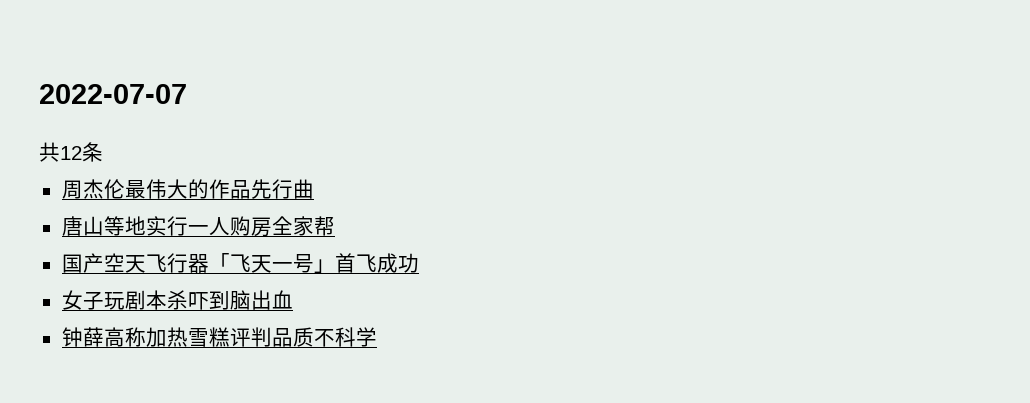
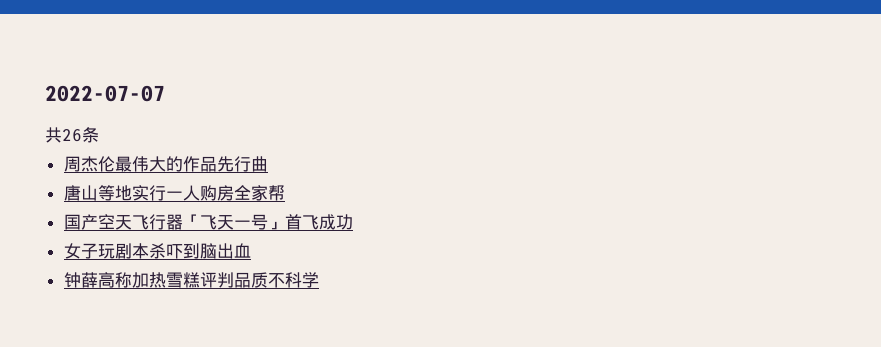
[60,146,82,160] 12 -> [62,129,82,142] 26

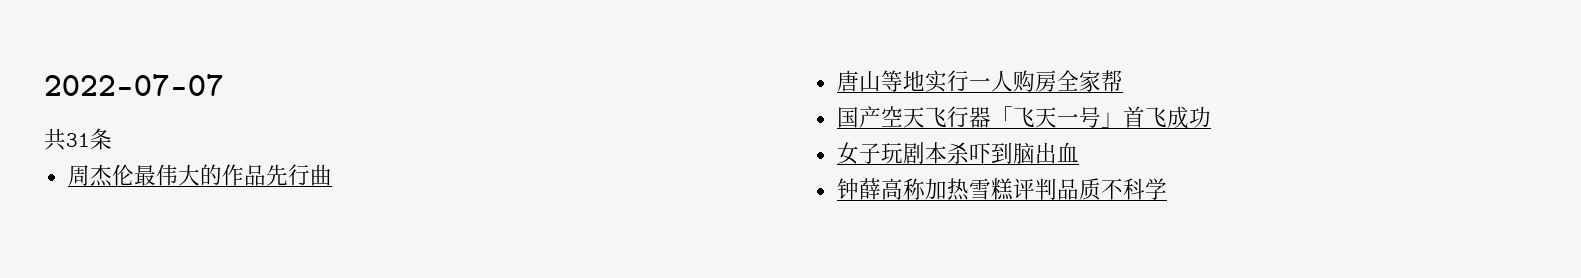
[62,129,82,142] 26 -> [66,133,90,147] 31

